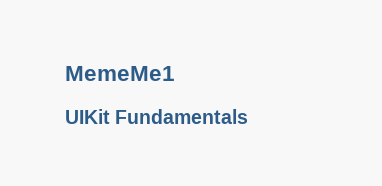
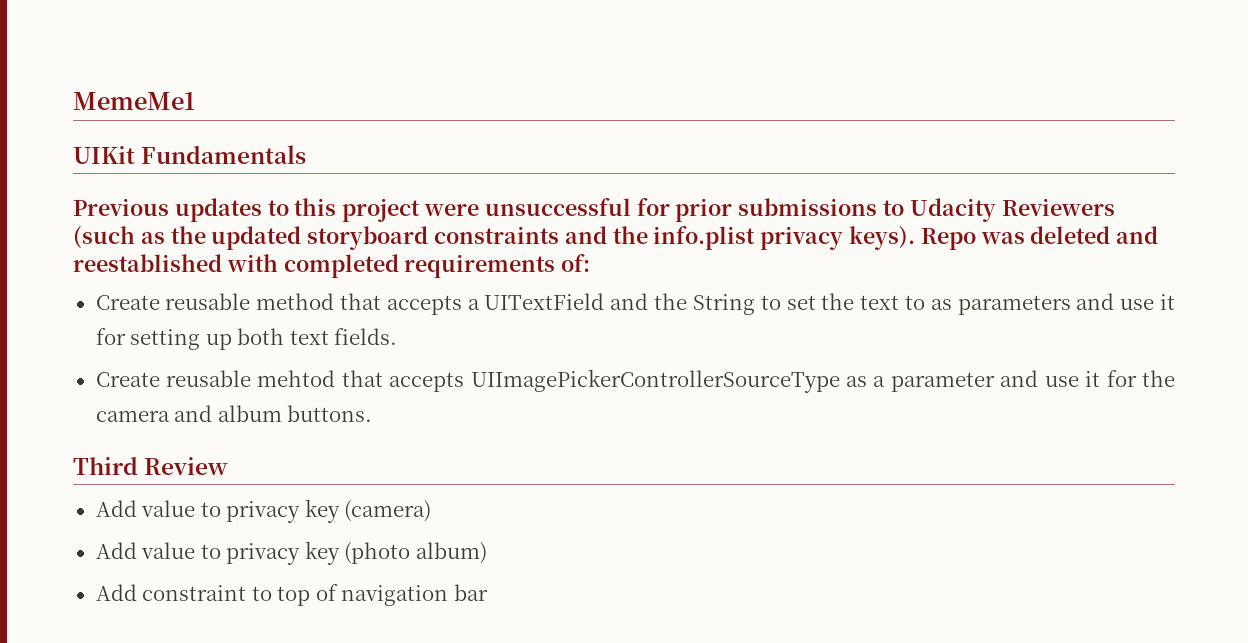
(249, 116) none -> [73,198,1115,222] [73,226,1159,250] [73,254,591,278] [95,293,1175,315] [95,328,398,350] [95,369,1176,393] [95,405,373,422] [73,457,229,475] [95,499,432,523] [95,541,487,565] [95,584,488,606] // Previous updates to this project were unsuccessful for prior submissions to Udacity Reviewers (such as the updated storyboard constraints and the info.plist privacy keys). Repo was deleted and reestablished with completed requirements of: // Create reusable method that accepts a UITextField and the String to set the text to as parameters and use it for setting up both text fields. // Create reusable mehtod that accepts UIImagePickerControllerSourceType as a parameter and use it for the camera and album buttons. // Third Review // Add value to privacy key (camera) // Add value to privacy key (photo album) // Add constraint to top of navigation bar

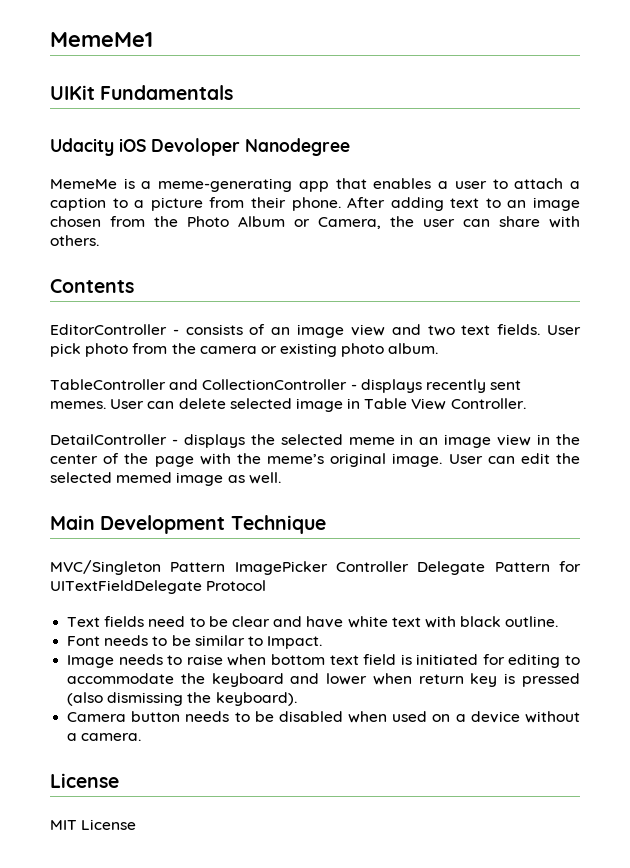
[73,198,1115,222] [73,226,1159,250] [73,254,591,278] [95,293,1175,315] [95,328,398,350] [95,369,1176,393] [95,405,373,422] [73,457,229,475] [95,499,432,523] [95,541,487,565] [95,584,488,606] Previous updates to this project were unsuccessful for prior submissions to Udacity Reviewers (such as the updated storyboard constraints and the info.plist privacy keys). Repo was deleted and reestablished with completed requirements of: // Create reusable method that accepts a UITextField and the String to set the text to as parameters and use it for setting up both text fields. // Create reusable mehtod that accepts UIImagePickerControllerSourceType as a parameter and use it for the camera and album buttons. // Third Review // Add value to privacy key (camera) // Add value to privacy key (photo album) // Add constraint to top of navigation bar -> [50,138,350,156] [50,178,581,192] [50,197,580,211] [50,216,580,229] [50,235,99,246] [50,279,134,293] [50,324,581,338] [50,343,439,357] [50,379,522,393] [50,398,526,412] [50,434,581,448] [50,453,581,467] [50,472,281,486] [50,515,326,534] [50,560,581,575] [50,580,267,594] [67,616,559,628] [67,635,323,649] [67,654,580,668] [67,673,581,687] [67,692,297,706] [67,711,581,723] [67,733,142,741] [50,773,119,788] [50,819,137,830] Udacity iOS Devoloper Nanodegree // MemeMe is a meme-generating app that enables a user to attach a caption to a picture from their phone. After adding text to an image chosen from the Photo Album or Camera, the user can share with others. // Contents // EditorController - consists of an image view and two text fields. User pick photo from the camera or existing photo album. // TableController and CollectionController - displays recently sent memes. User can delete selected image in Table View Controller. // DetailController - displays the selected meme in an image view in the center of the page with the meme’s original image. User can edit the selected memed image as well. // Main Development Technique // MVC/Singleton Pattern ImagePicker Controller Delegate Pattern for UITextFieldDelegate Protocol // Text fields need to be clear and have white text with black outline. // Font needs to be similar to Impact. // Image needs to raise when bottom text field is initiated for editing to accommodate the keyboard and lower when return key is pressed (also dismissing the keyboard). // Camera button needs to be disabled when used on a device without a camera. // License // MIT License

